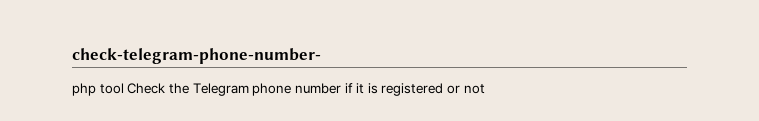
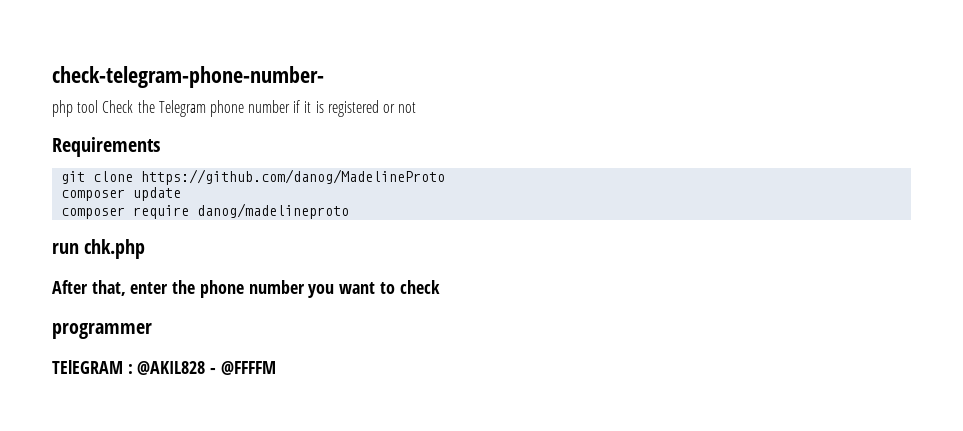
(485, 89) none -> [52,137,160,157] [61,169,446,185] [61,187,182,201] [61,203,350,219] [52,239,146,259] [52,280,440,298] [52,323,152,339] [52,360,276,375] // Requirements // git clone https://github.com/danog/MadelineProto // composer update // composer require danog/madelineproto // run chk.php // After that, enter the phone number you want to check // programmer // TElEGRAM : @AKIL828 - @FFFFM

